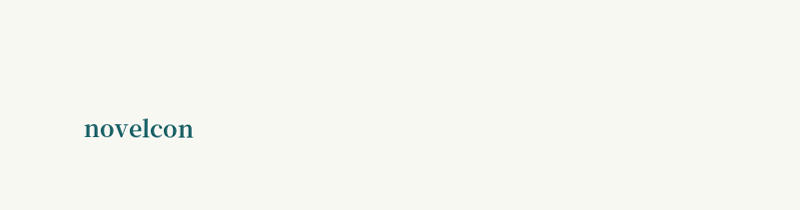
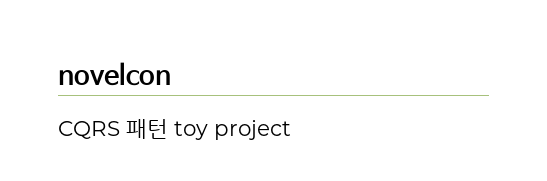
(194, 128) none -> [58,119,291,140] // CQRS 패턴 toy project

